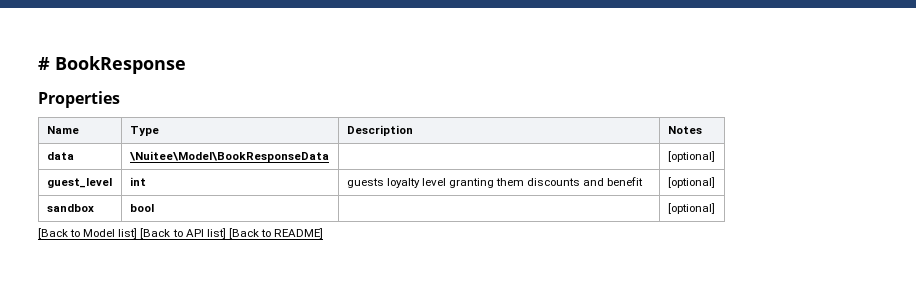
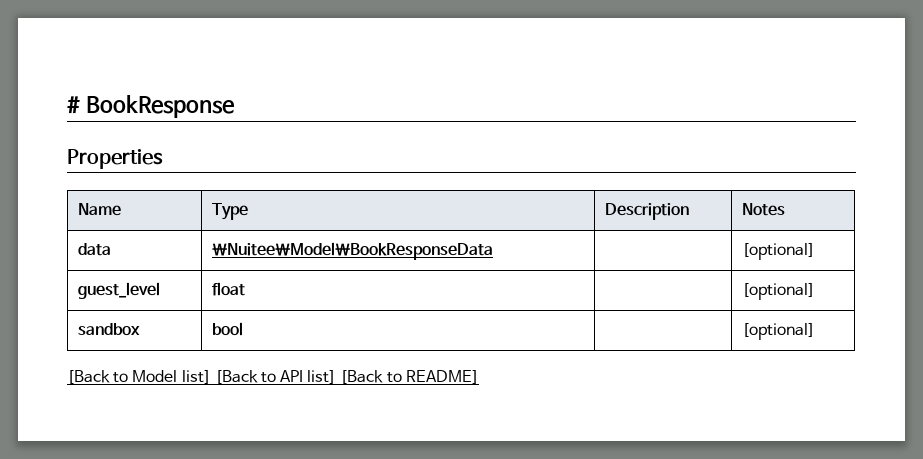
[129,177,146,186] [346,177,644,188] int | guests loyalty level granting them discounts and benefit -> [211,282,245,296] float |

